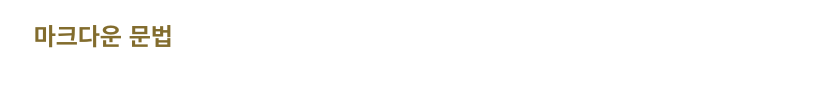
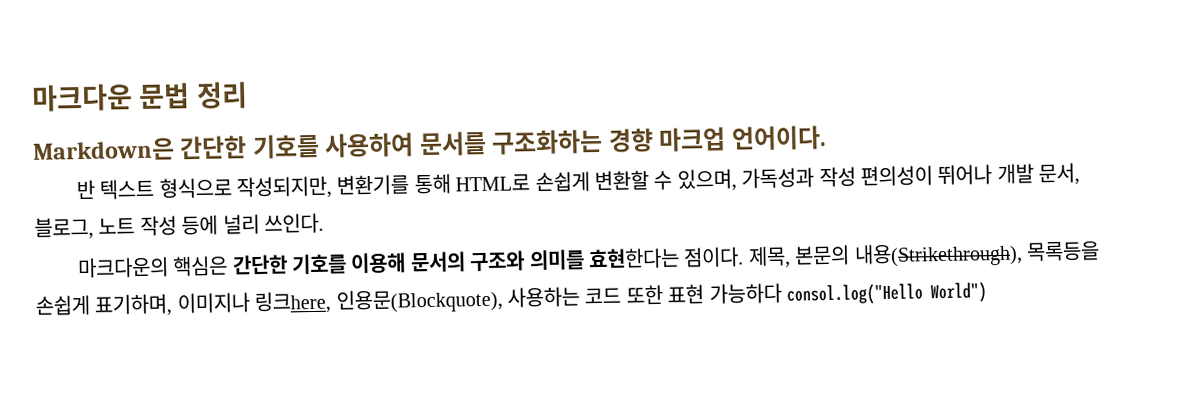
(173, 36) none -> [195,81,248,109] [32,125,827,162] [75,162,1081,200] [34,212,324,240] [76,241,1100,279] [35,282,987,317] 정리 // Markdown은 간단한 기호를 사용하여 문서를 구조화하는 경향 마크업 언어이다. // 반 텍스트 형식으로 작성되지만, 변환기를 통해 HTML로 손쉽게 변환할 수 있으며, 가독성과 작성 편의성이 뛰어나 개발 문서, 블로그, 노트 작성 등에 널리 쓰인다. // 마크다운의 핵심은 간단한 기호를 이용해 문서의 구조와 의미를 효현한다는 점이다. 제목, 본문의 내용(Strikethrough), 목록등을 손쉽게 표기하며, 이미지나 링크here, 인용문(Blockquote), 사용하는 코드 또한 표현 가능하다 consol.log("Hello World")

